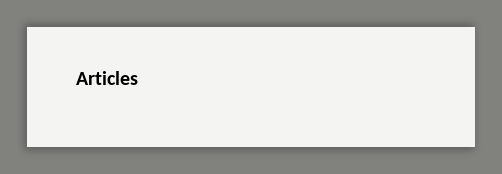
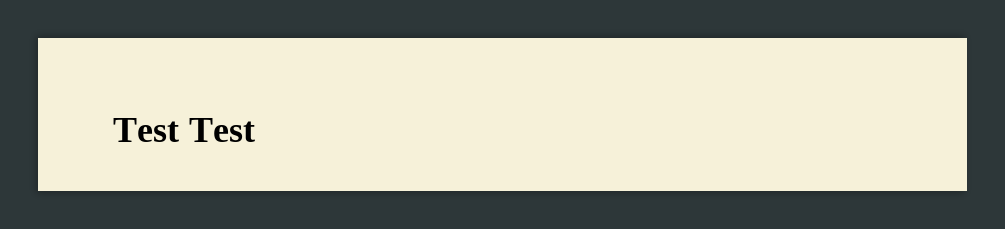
[76,71,138,85] Articles -> [113,118,255,142] Test Test

